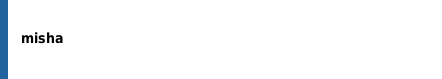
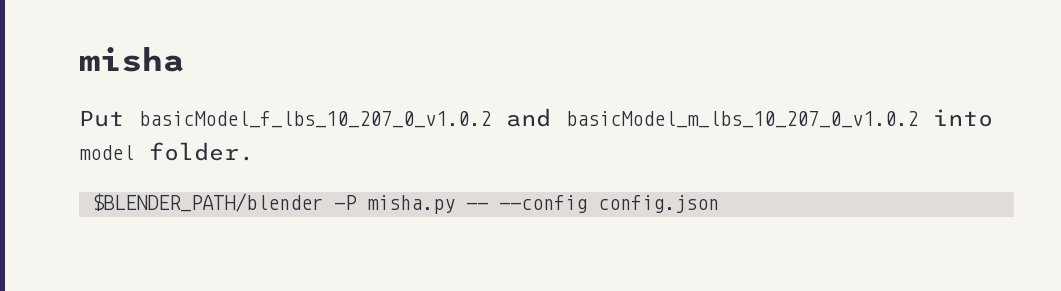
(64, 38) none -> [79,108,993,128] [79,142,254,161] [91,193,719,214] // Put basicModel_f_lbs_10_207_0_v1.0.2 and basicModel_m_lbs_10_207_0_v1.0.2 into model folder. // $BLENDER_PATH/blender -P misha.py -- --config config.json

